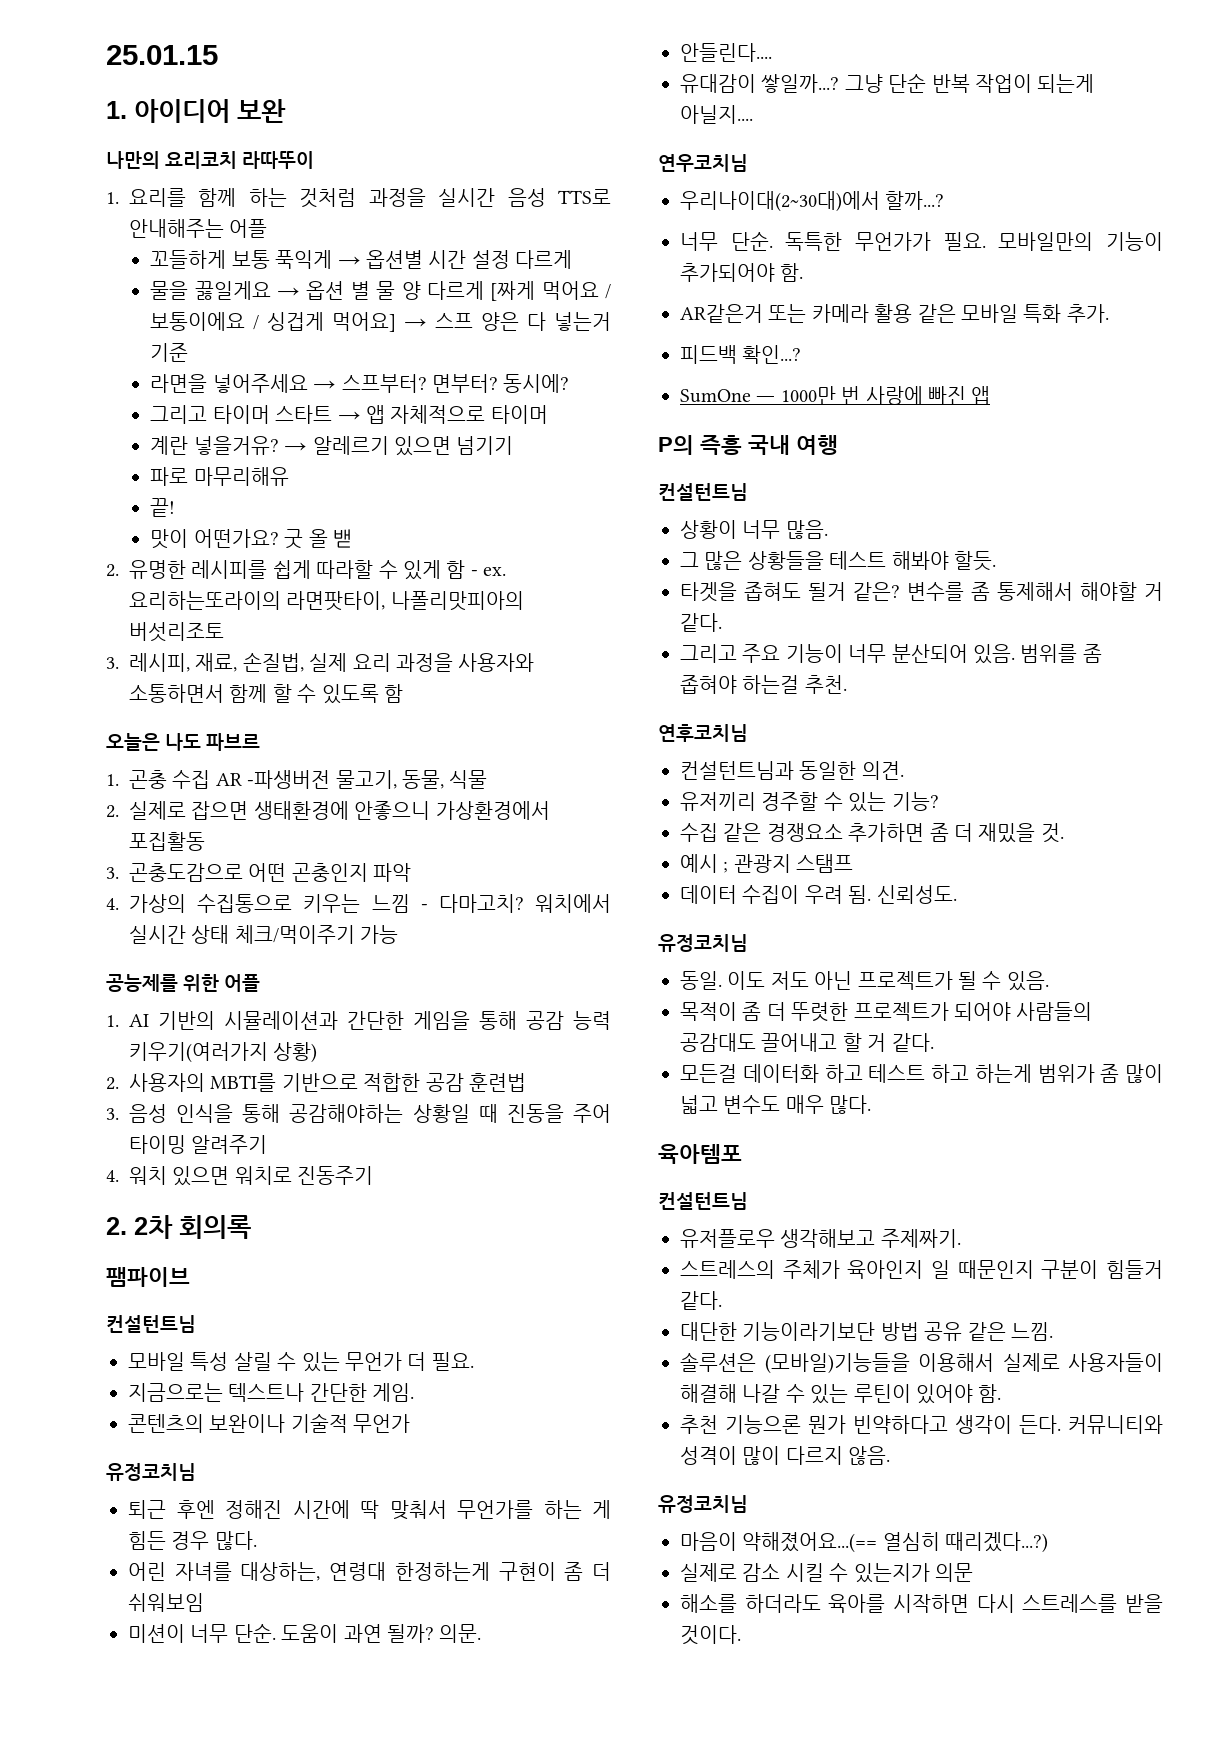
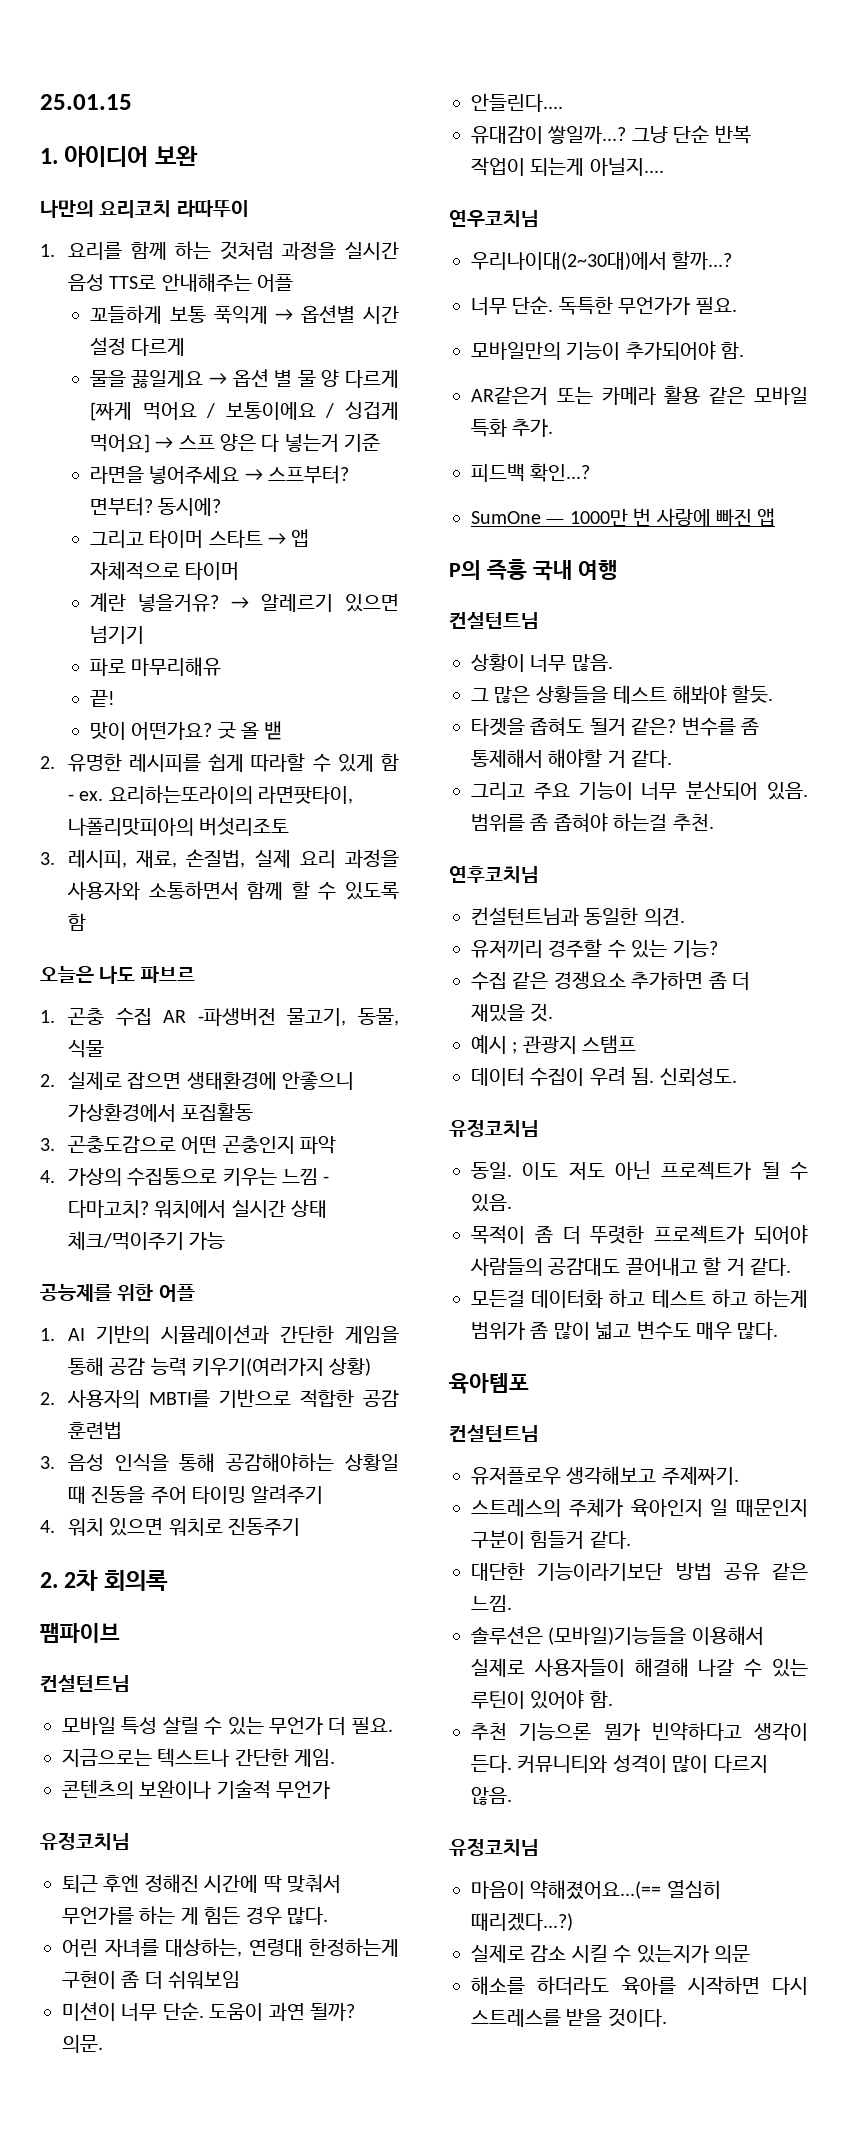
(986, 241) none -> (737, 305) //

